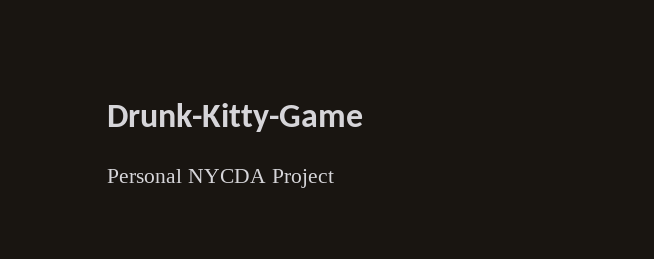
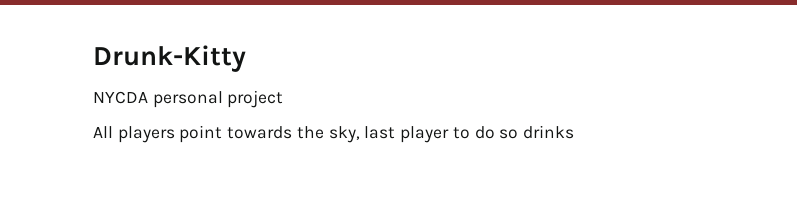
[107,103,363,132] [107,169,334,188] Drunk-Kitty-Game // Personal NYCDA Project -> [93,45,246,72] [93,90,284,108] [93,125,574,143] Drunk-Kitty // NYCDA personal project // All players point towards the sky, last player to do so drinks

